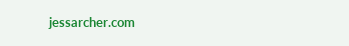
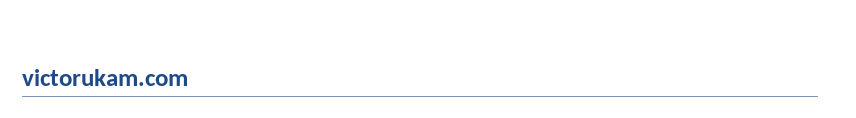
[48,17,135,29] jessarcher.com -> [22,69,188,86] victorukam.com

